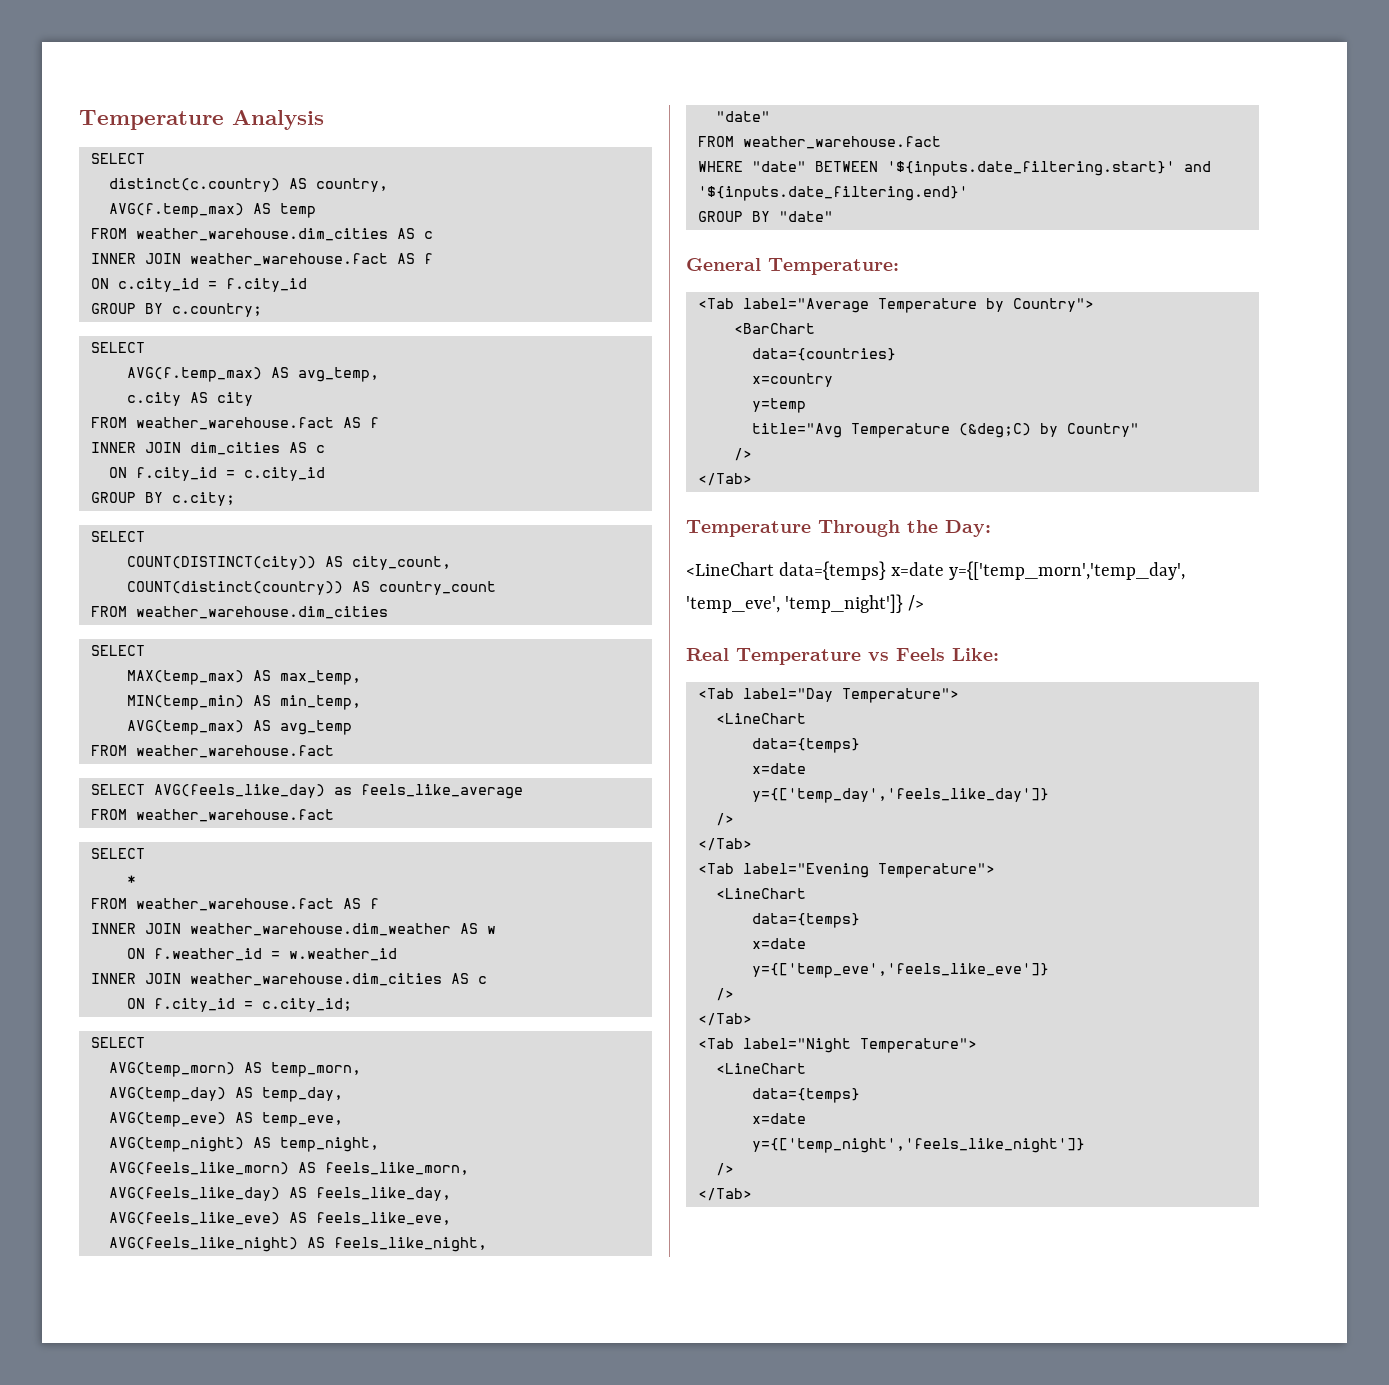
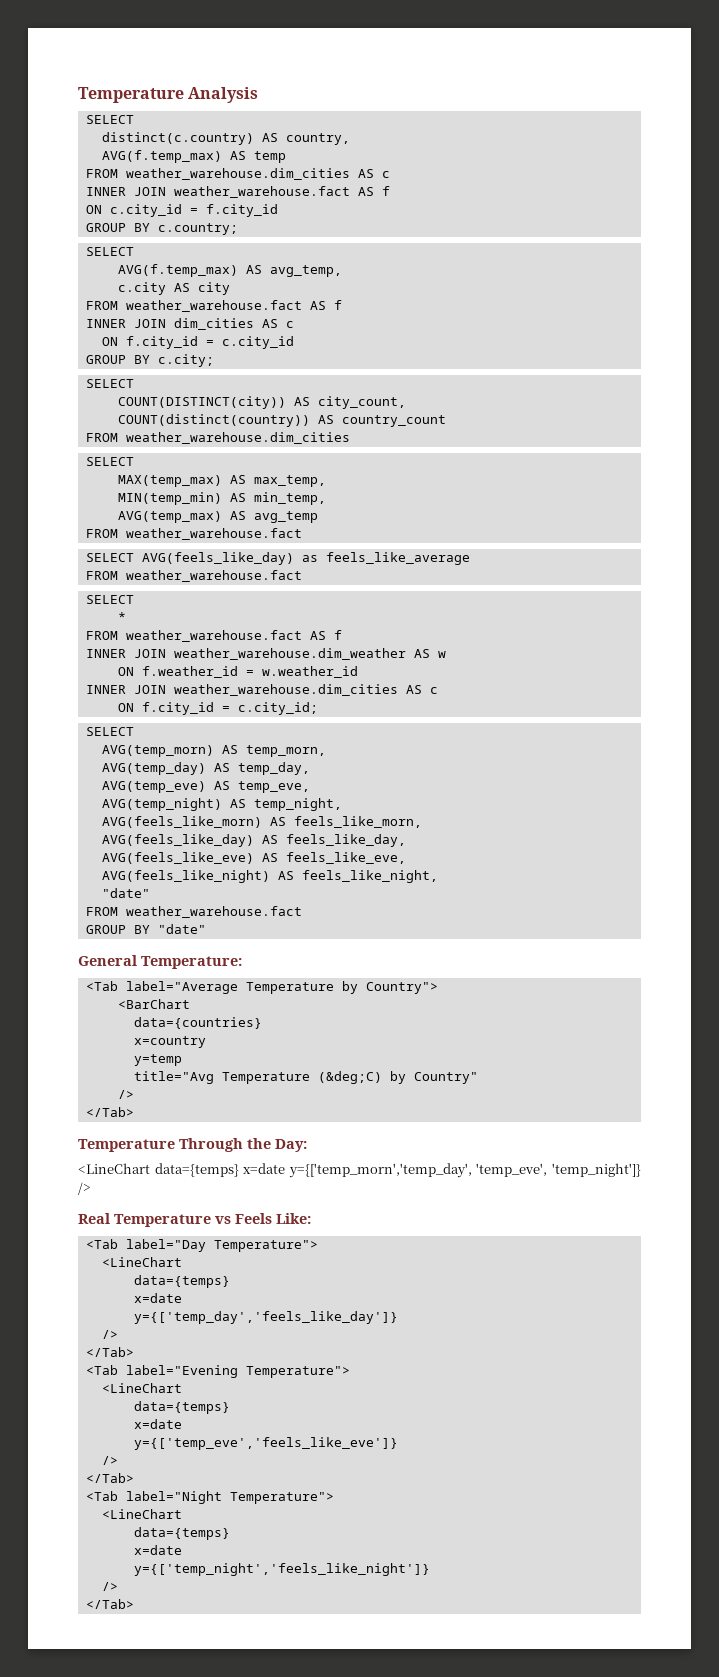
[697,161,1211,176] [697,186,968,201] // WHERE "date" BETWEEN '${inputs.date_filtering.start}' and '${inputs.date_filtering.end}' -> (302, 912) none

